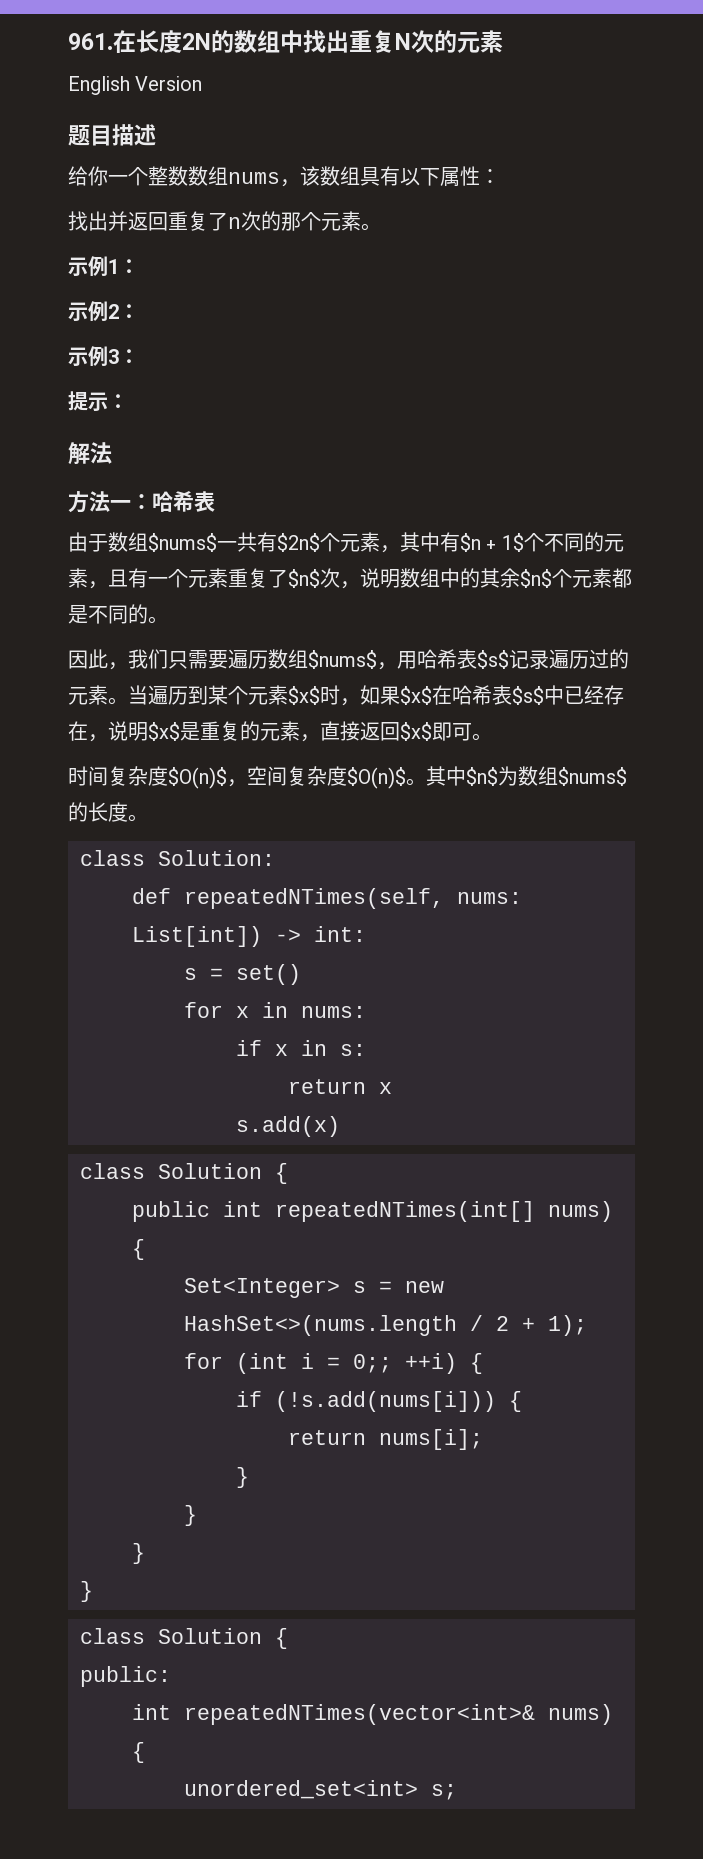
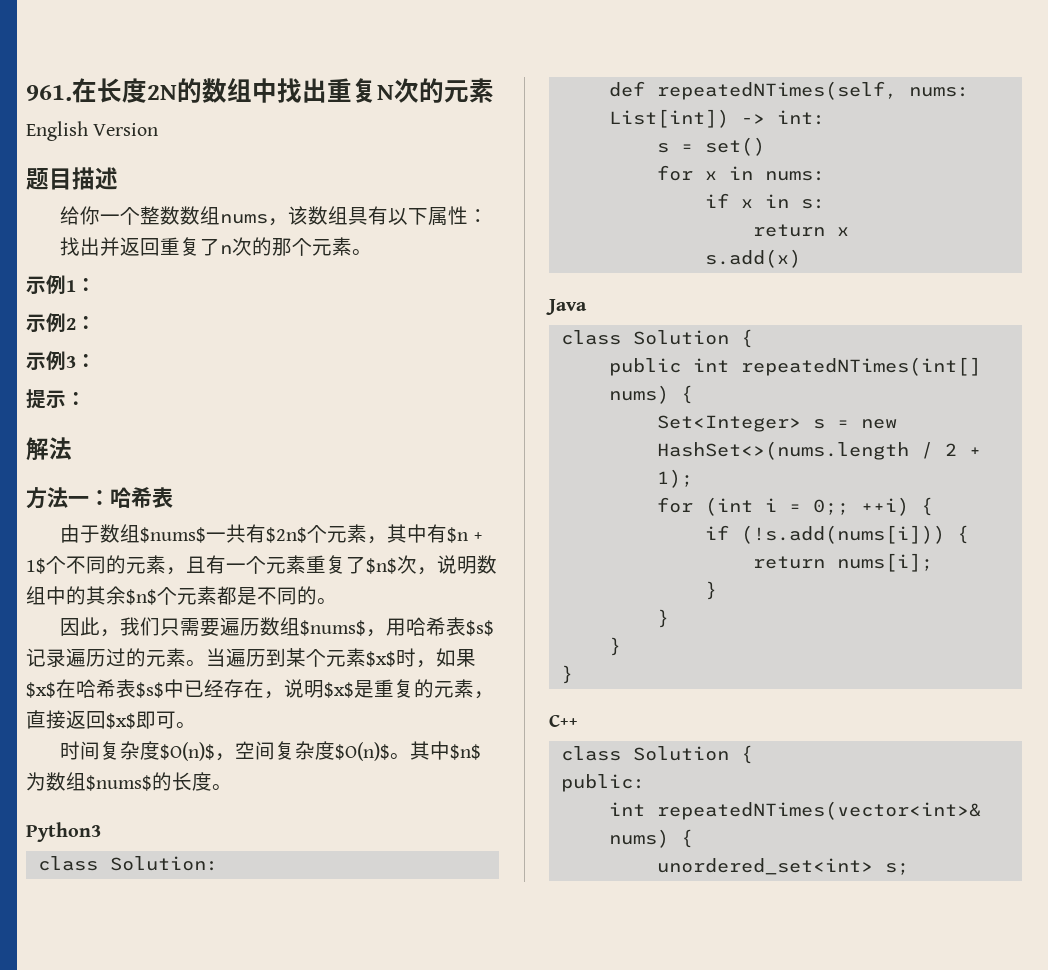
(148, 818) none -> [26,822,101,842] // Python3
(340, 1126) none -> [546,299,587,315] // Java
(93, 1591) none -> [549,714,578,727] // C++

